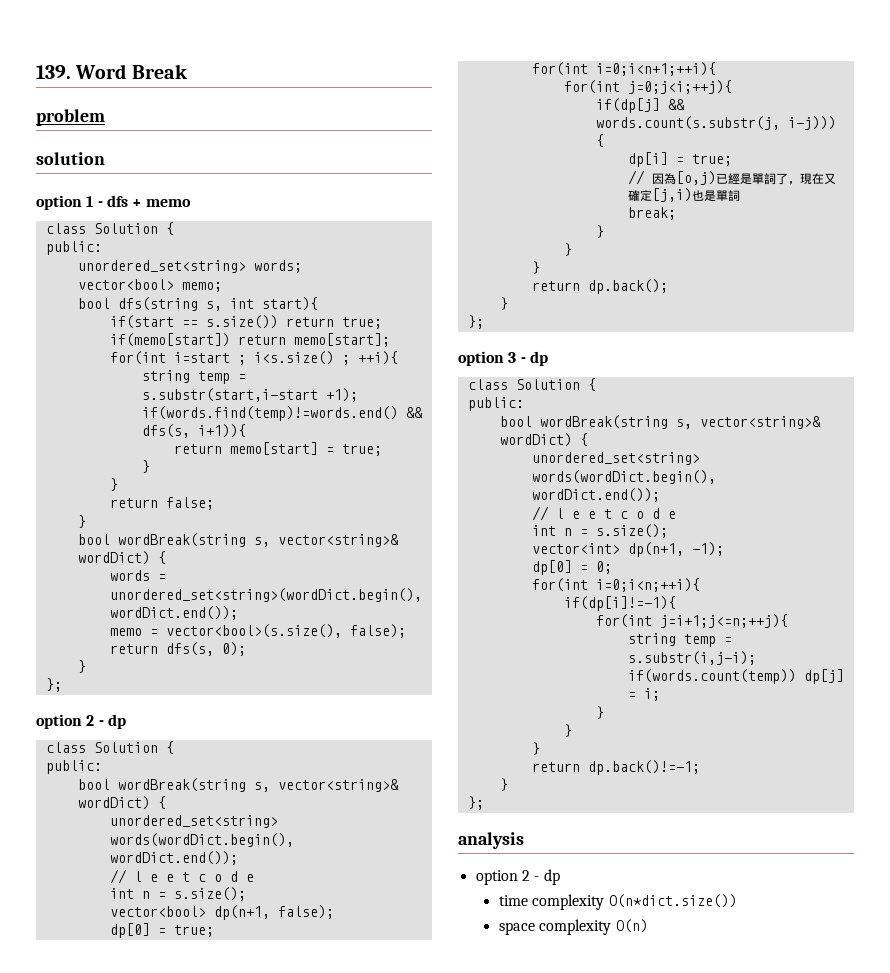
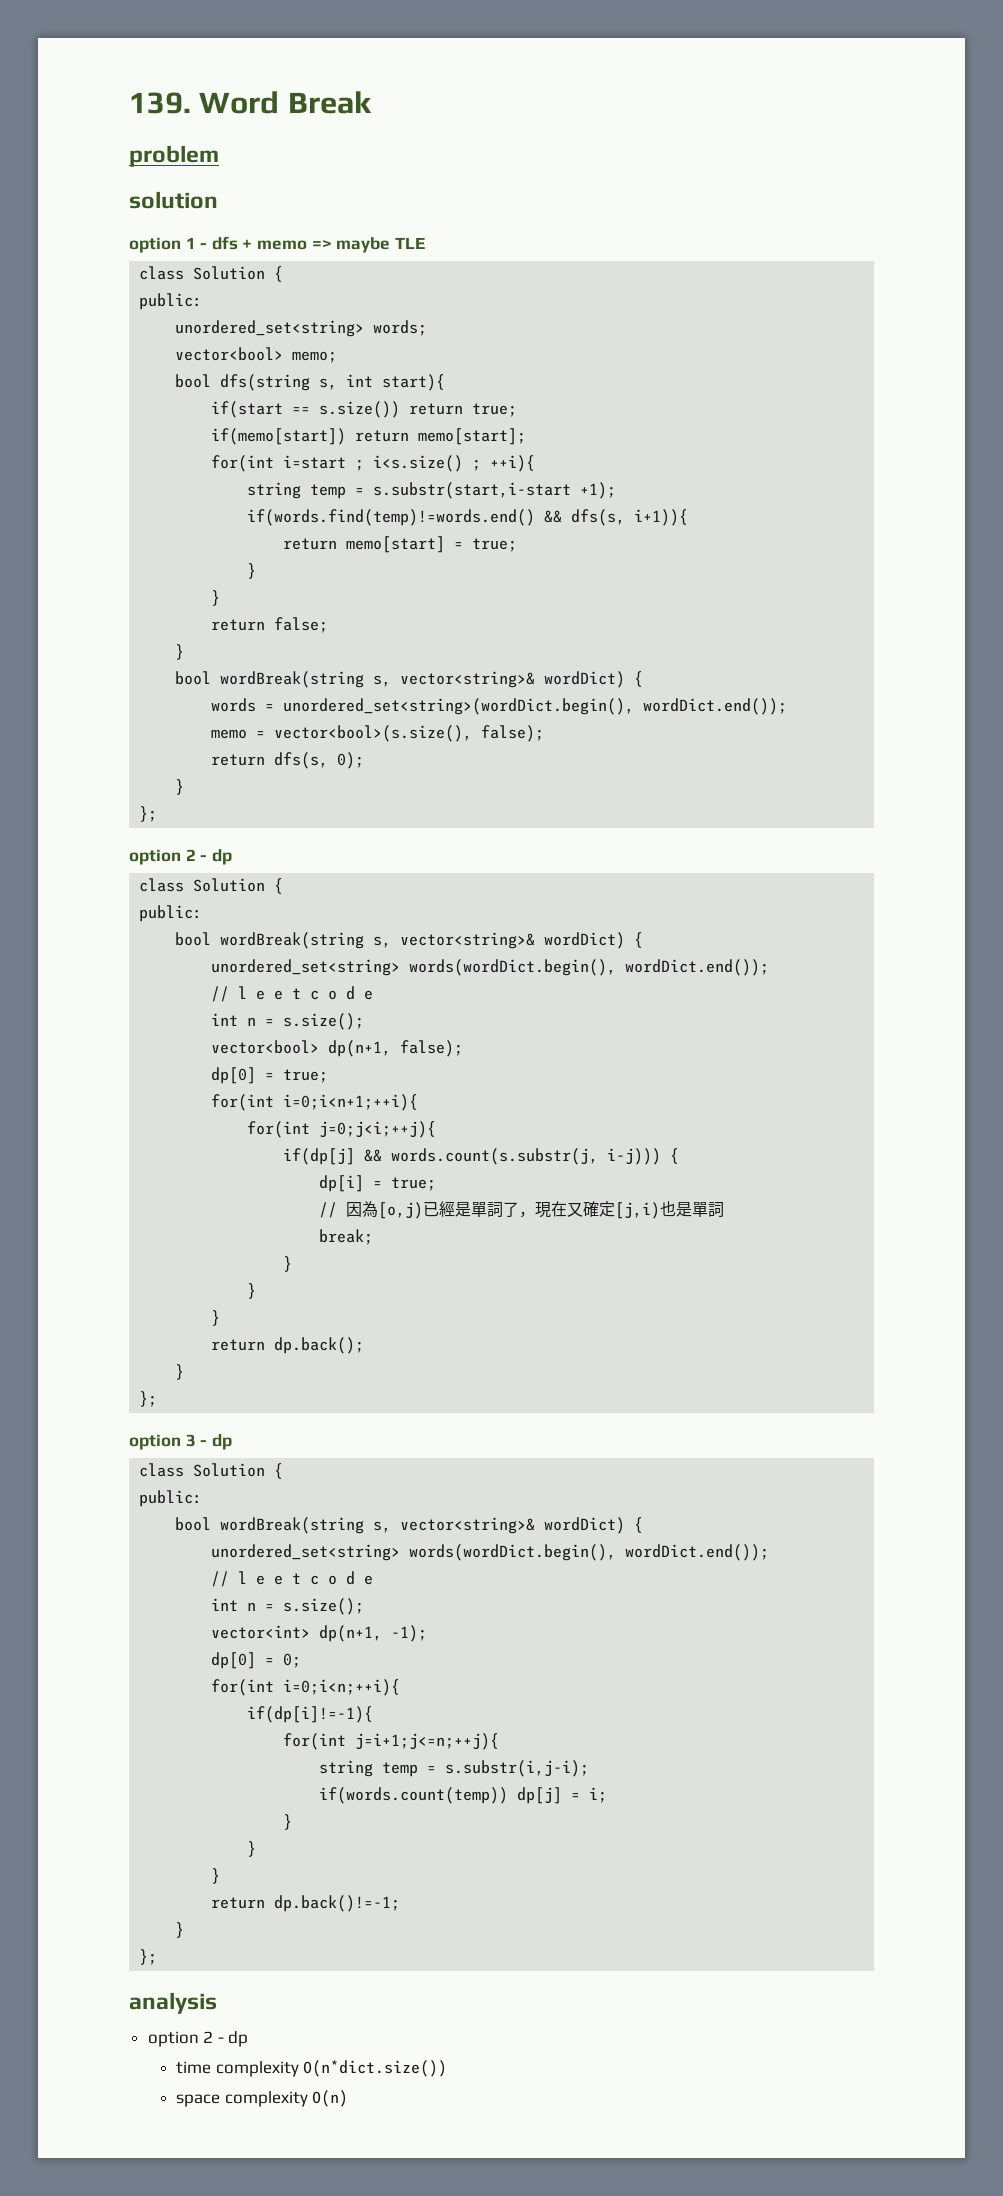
(191, 203) none -> [311,237,425,253] => maybe TLE

